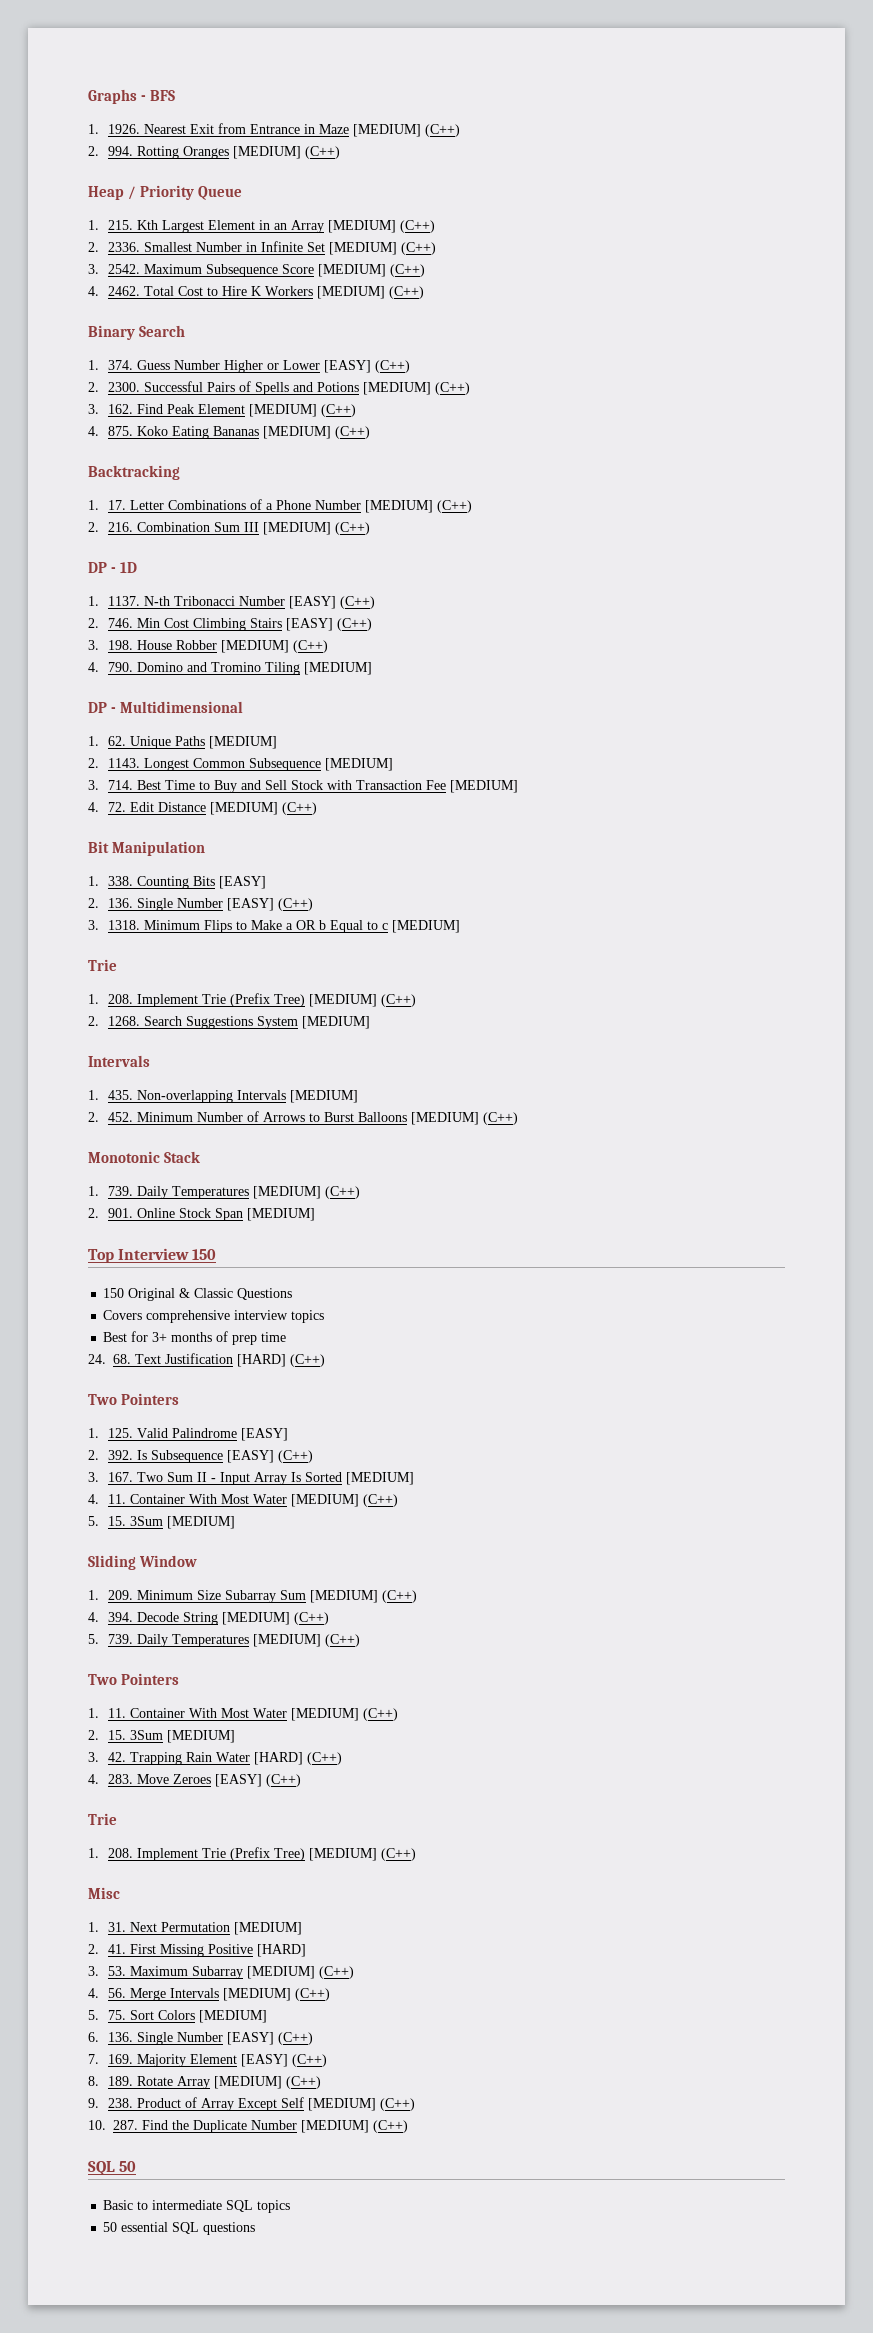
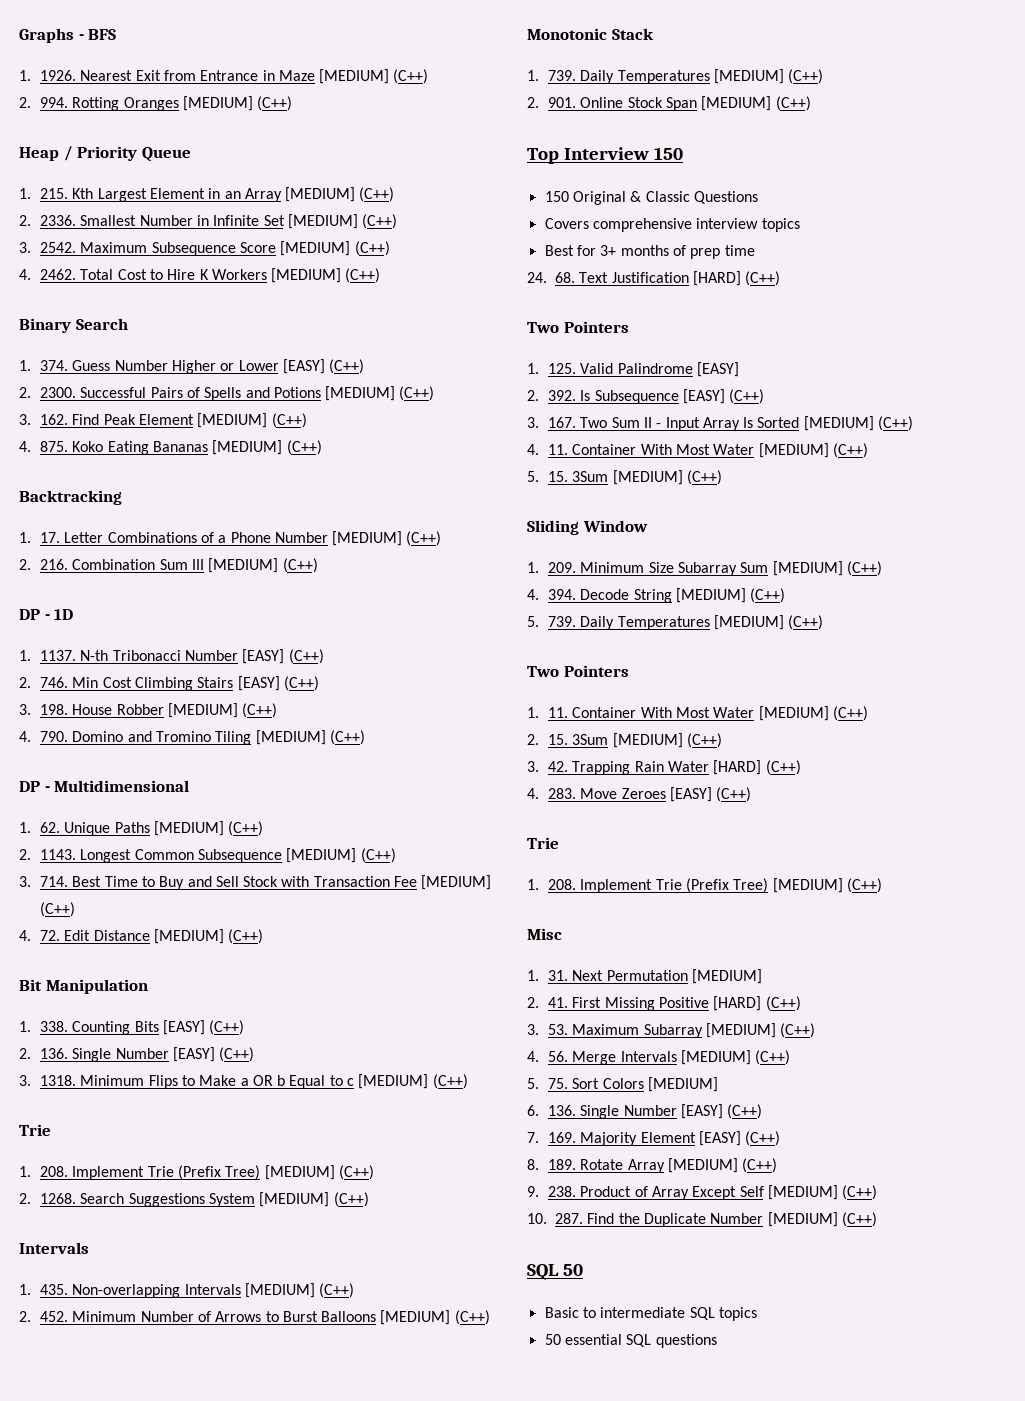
(372, 668) none -> [329,730,365,745] (C++)
(277, 742) none -> [228,821,264,836] (C++)
(393, 764) none -> [360,848,396,863] (C++)
(518, 786) none -> [39,902,75,917] (C++)
(266, 882) none -> [209,1020,245,1035] (C++)
(460, 926) none -> [432,1074,468,1089] (C++)
(370, 1022) none -> [333,1192,369,1207] (C++)
(358, 1096) none -> [319,1283,355,1298] (C++)
(315, 1214) none -> [775,96,811,111] (C++)
(414, 1478) none -> [878,416,914,431] (C++)
(235, 1522) none -> [686,470,722,485] (C++)
(235, 1736) none -> [686,733,722,748] (C++)
(306, 1950) none -> [765,996,801,1011] (C++)

